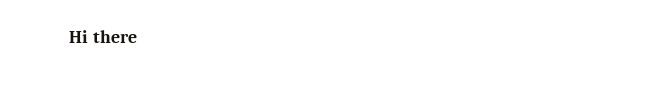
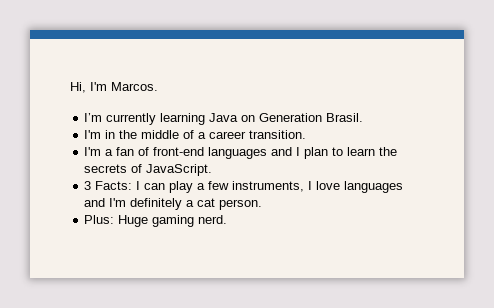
[69,30,137,43] Hi there -> [70,82,158,93] [84,113,364,125] [84,130,307,139] [84,147,398,159] [84,164,213,176] [84,181,404,193] [84,198,263,210] [84,215,228,227] Hi, I'm Marcos. // I’m currently learning Java on Generation Brasil. // I'm in the middle of a career transition. // I'm a fan of front-end languages and I plan to learn the secrets of JavaScript. // 3 Facts: I can play a few instruments, I love languages and I'm definitely a cat person. // Plus: Huge gaming nerd.

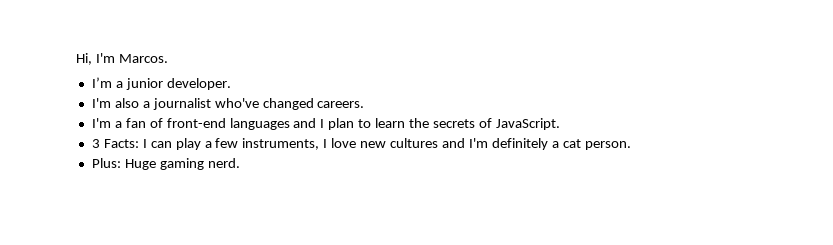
[106,113,364,125] [84,130,307,139] currently learning Java on Generation Brasil. // I'm in the middle of a career transition. -> [115,78,231,90] [91,98,365,110] a junior developer. // I'm also a journalist who've changed careers.
[344,181,404,193] languages -> [360,138,439,148] new cultures

